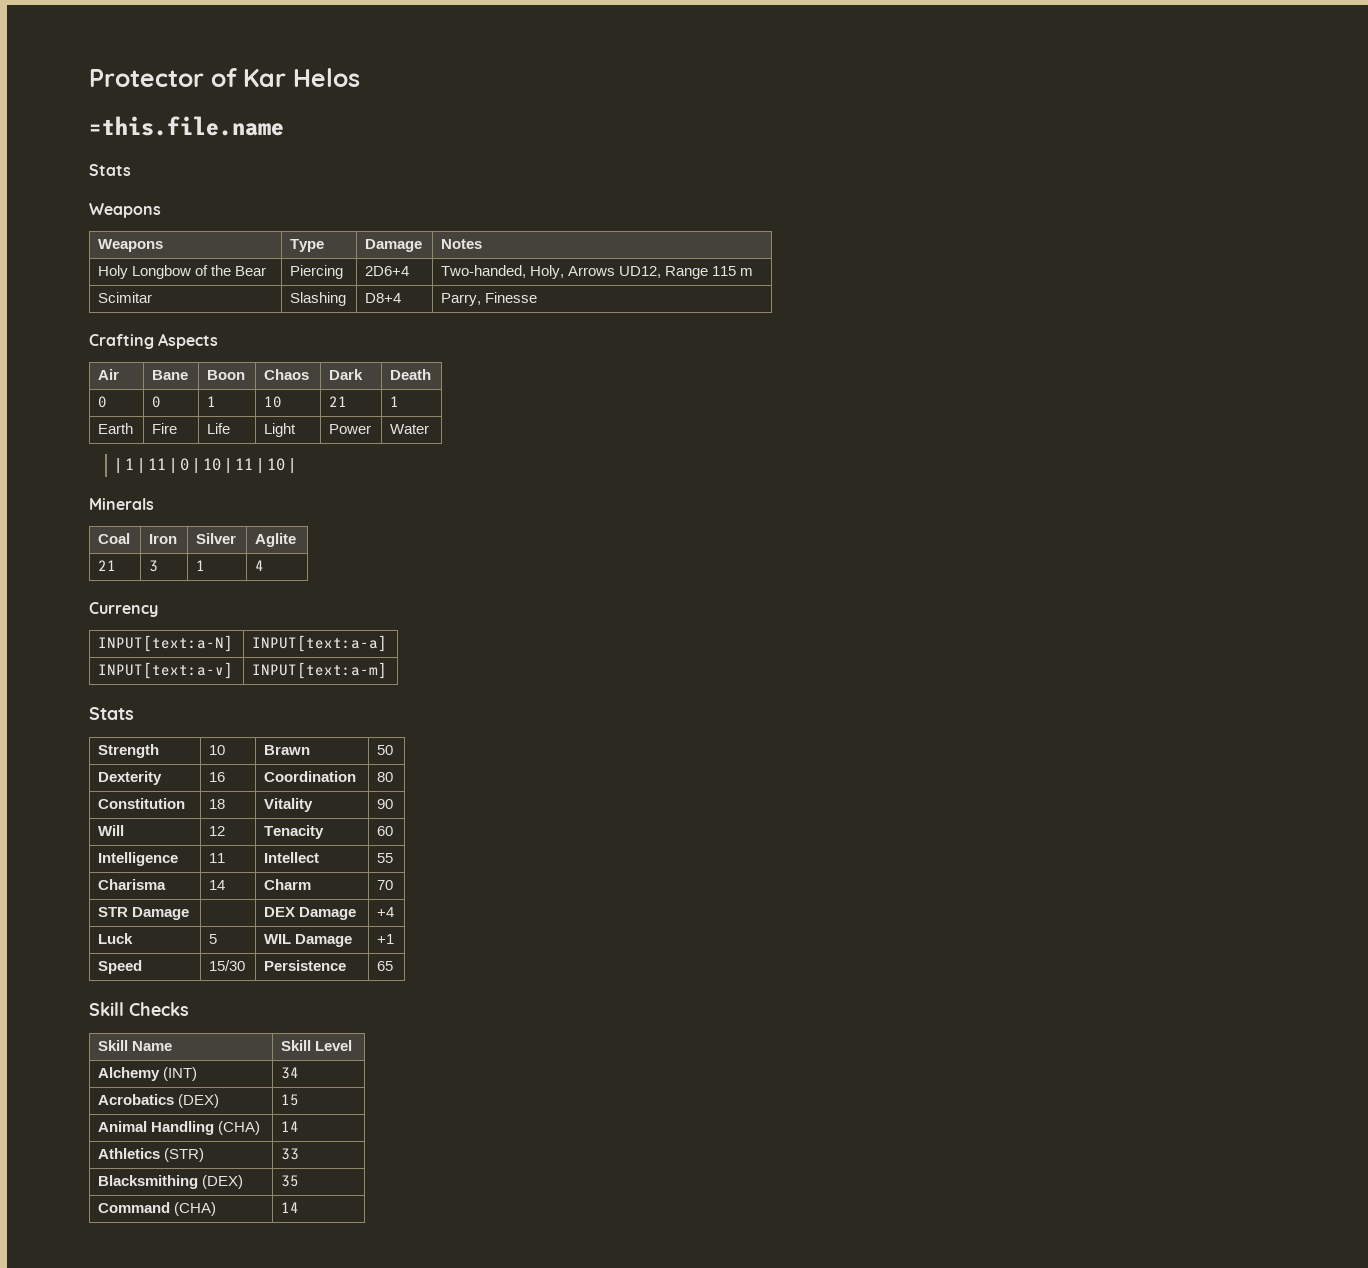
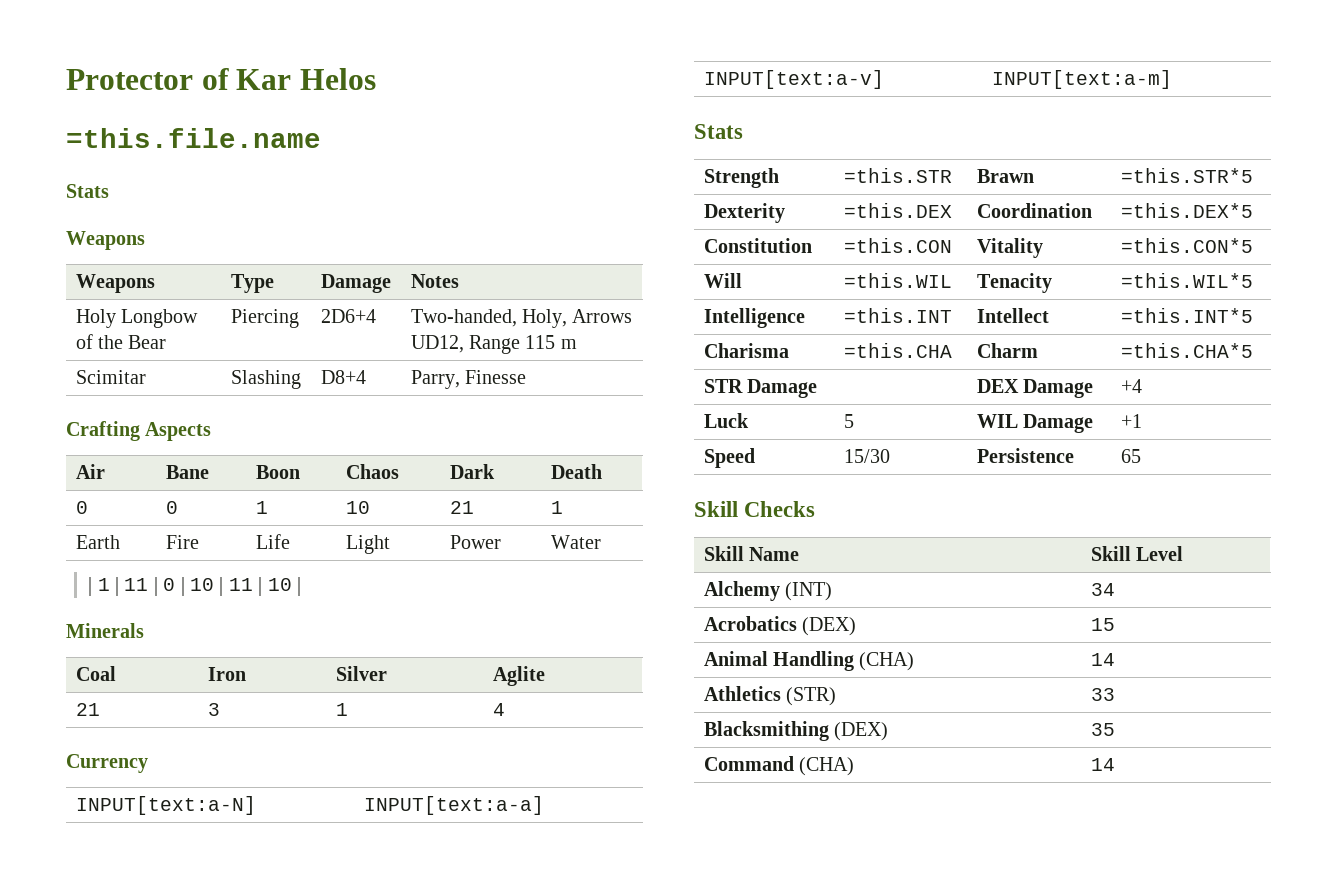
[209,745,226,755] 10 -> [843,168,952,183] =this.STR
[377,745,394,755] 50 -> [1120,168,1253,183] =this.STR*5
[209,772,226,782] 16 -> [843,203,952,218] =this.DEX
[377,772,394,782] 80 -> [1120,203,1253,218] =this.DEX*5
[209,799,226,809] 18 -> [843,238,952,253] =this.CON
[377,799,394,809] 90 -> [1120,238,1253,253] =this.CON*5
[209,826,226,836] 12 -> [843,273,952,288] =this.WIL
[377,826,394,836] 60 -> [1120,273,1253,288] =this.WIL*5
[209,853,226,863] 11 -> [843,308,952,323] =this.INT
[377,853,394,863] 55 -> [1120,308,1253,323] =this.INT*5
[209,880,226,890] 14 -> [843,343,952,358] =this.CHA
[377,880,394,890] 70 -> [1120,343,1253,358] =this.CHA*5

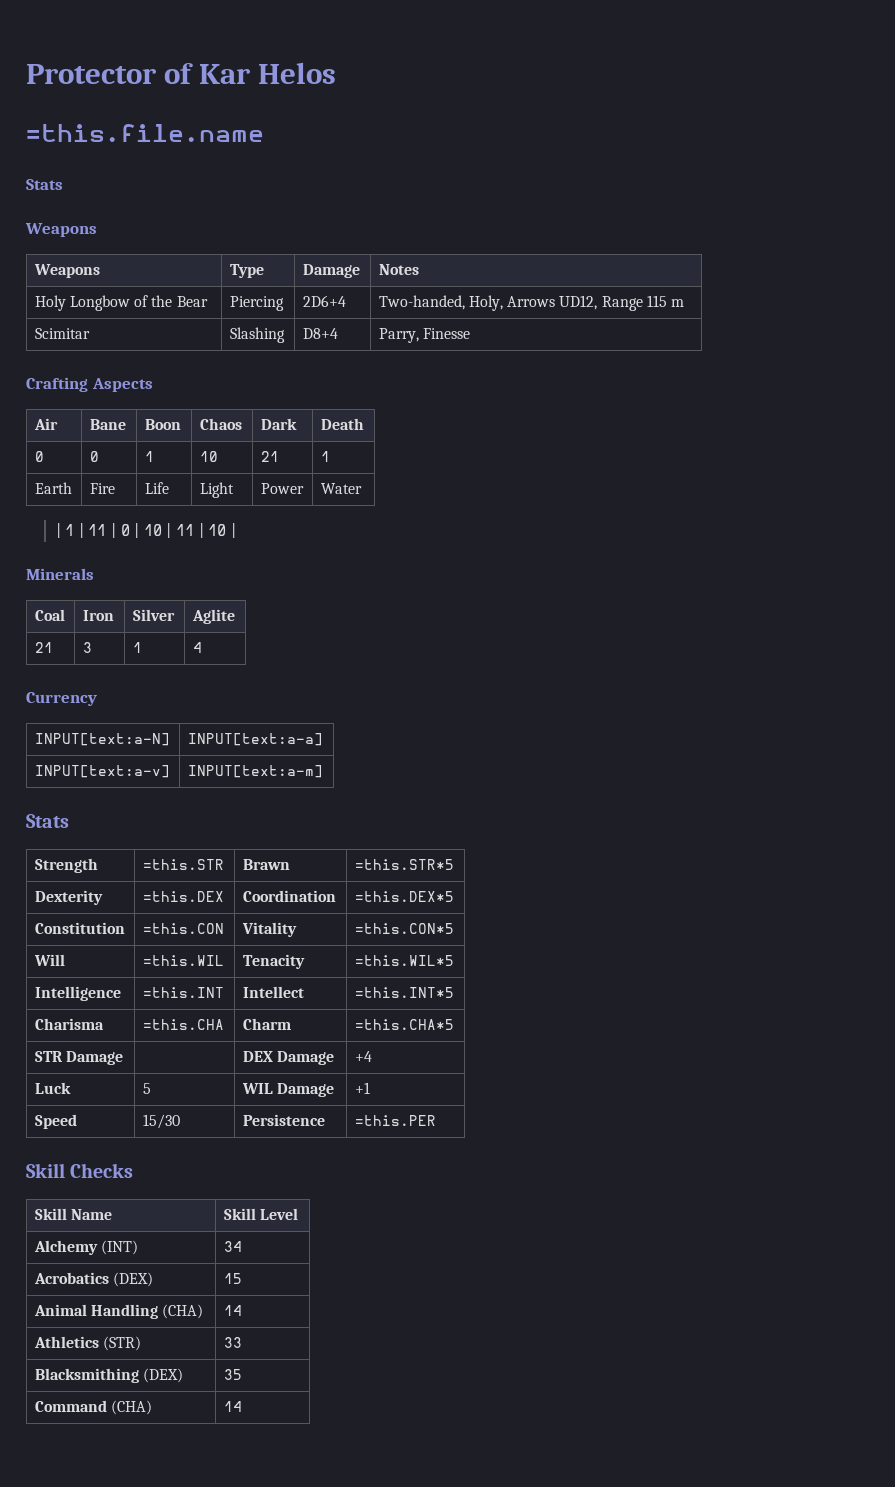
[1120,449,1141,463] 65 -> [354,1115,436,1126] =this.PER

